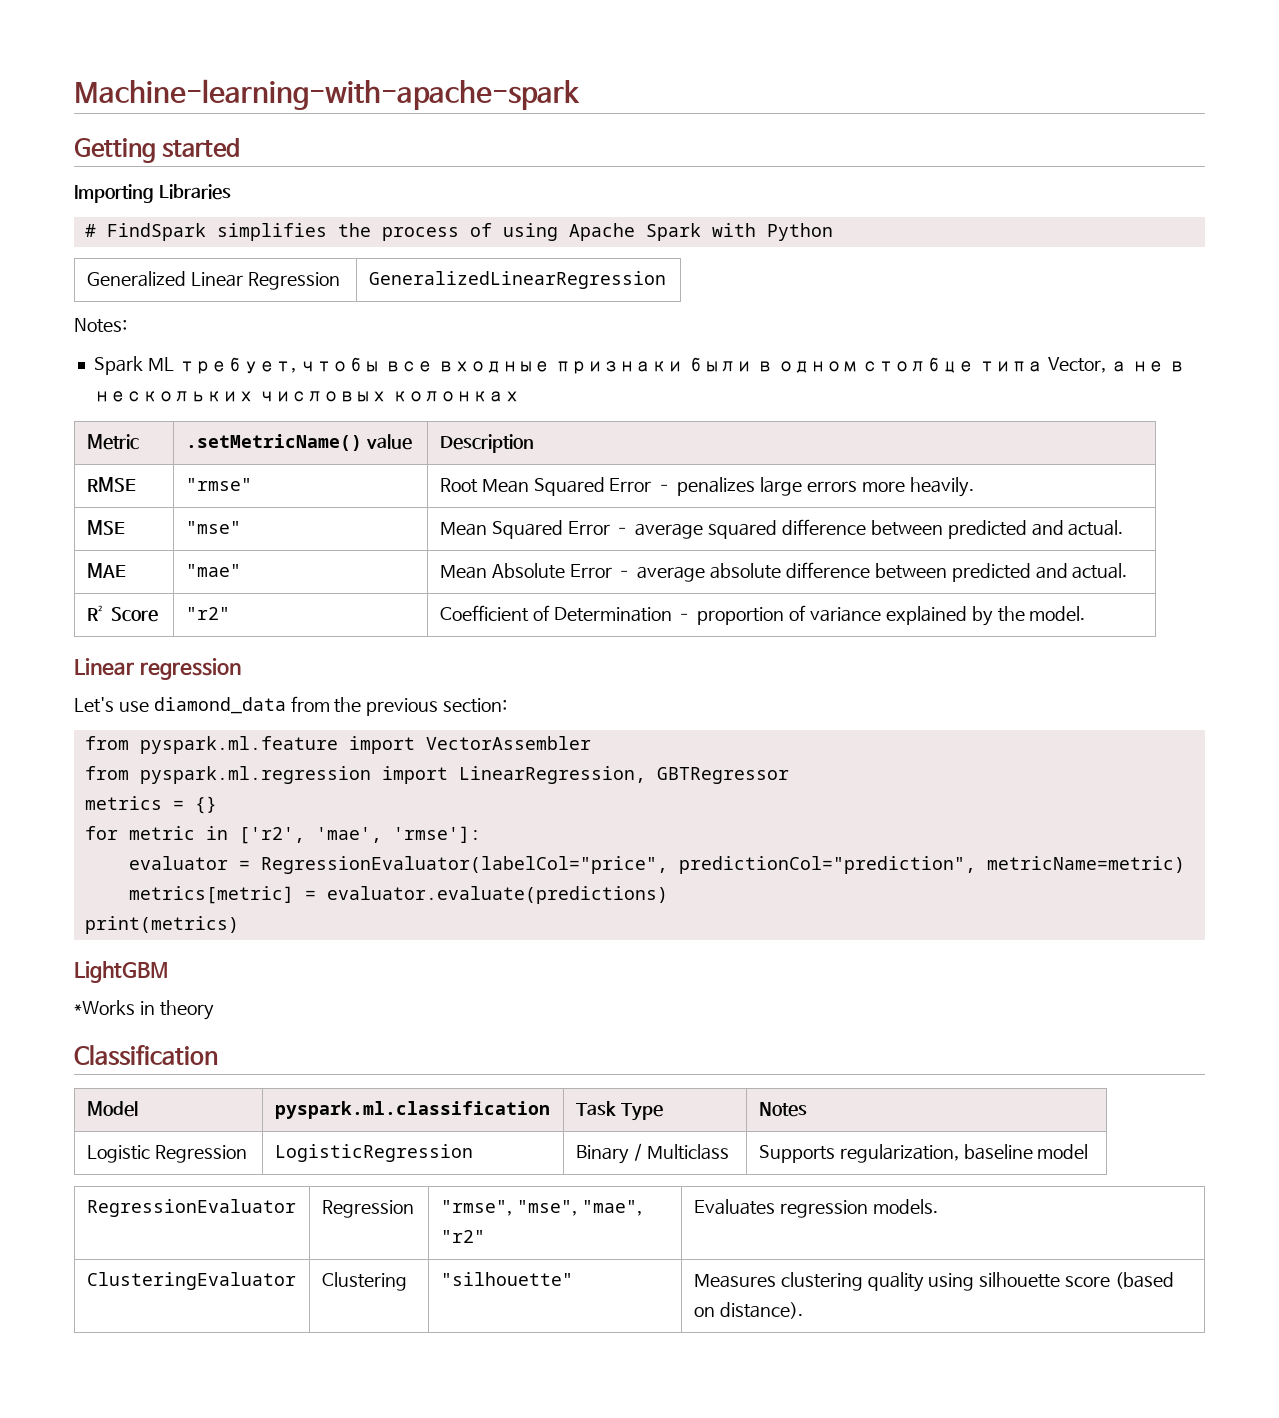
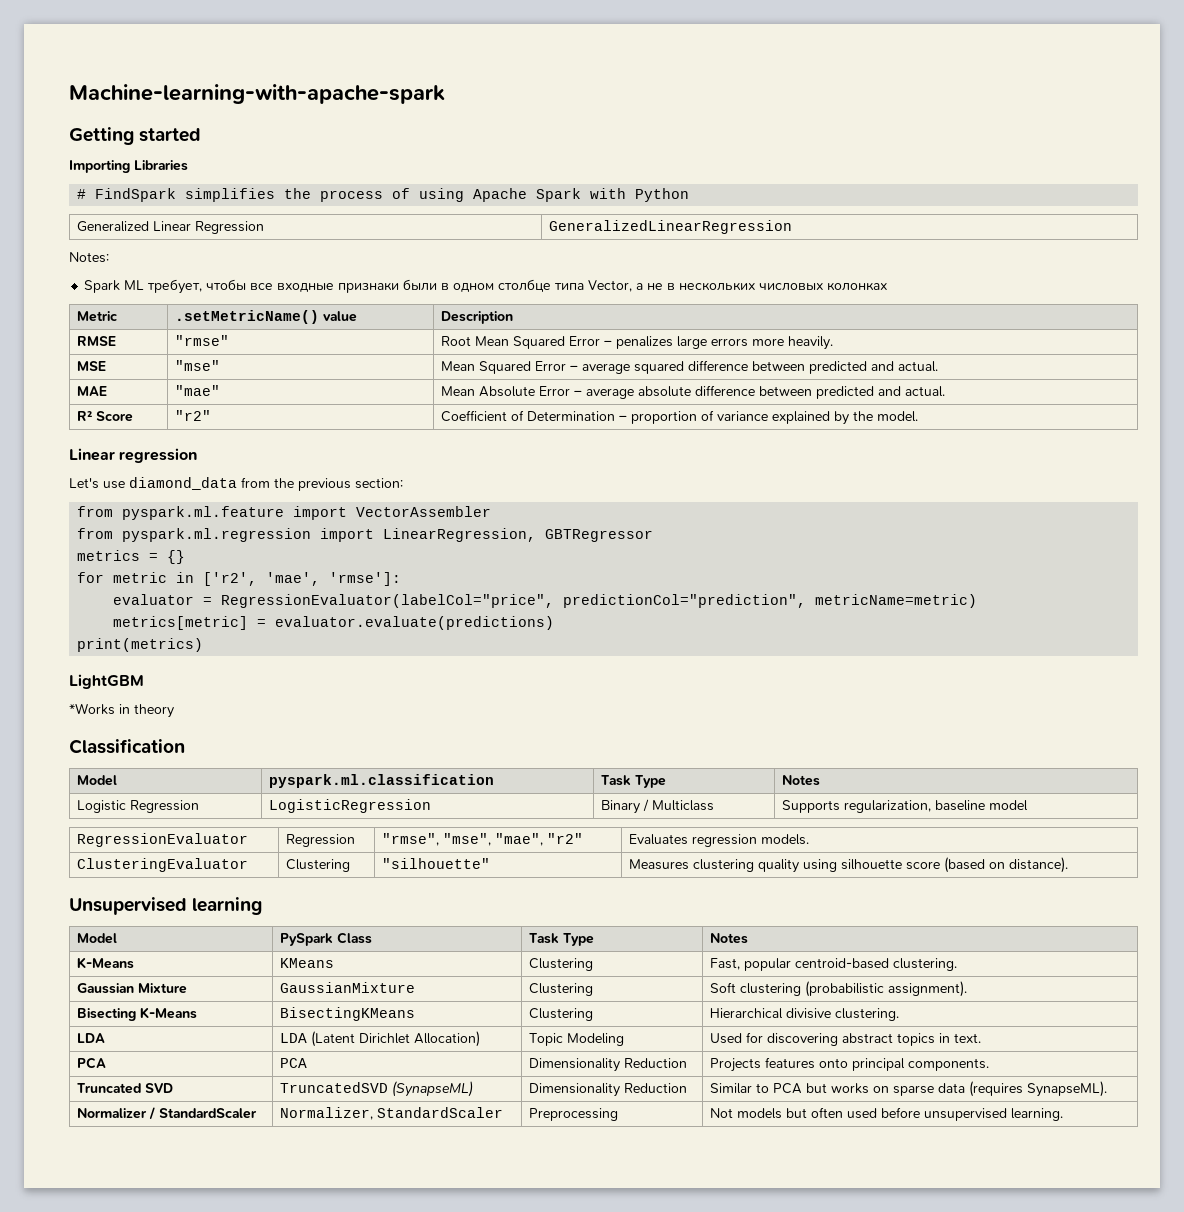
(803, 1310) none -> [69,897,263,915] [77,933,118,944] [280,932,373,946] [529,933,595,946] [710,933,749,944] [77,957,135,969] [280,958,335,968] [529,958,594,971] [710,958,958,971] [77,983,188,994] [280,982,416,993] [529,983,594,996] [710,981,968,997] [77,1007,198,1021] [280,1007,416,1021] [529,1008,594,1021] [710,1008,900,1021] [77,1033,106,1043] [280,1031,481,1047] [529,1033,625,1046] [710,1032,982,1046] [77,1057,107,1069] [280,1058,308,1068] [529,1058,688,1072] [710,1057,990,1072] [77,1083,174,1094] [280,1081,474,1097] [529,1083,688,1097] [710,1081,1108,1097] [77,1107,258,1120] [280,1107,504,1120] [529,1108,619,1121] [710,1107,1064,1121] // Unsupervised learning // Model | PySpark Class | Task Type | Notes // K-Means | KMeans | Clustering | Fast, popular centroid-based clustering. // Gaussian Mixture | GaussianMixture | Clustering | Soft clustering (probabilistic assignment). // Bisecting K-Means | BisectingKMeans | Clustering | Hierarchical divisive clustering. // LDA | LDA (Latent Dirichlet Allocation) | Topic Modeling | Used for discovering abstract topics in text. // PCA | PCA | Dimensionality Reduction | Projects features onto principal components. // Truncated SVD | TruncatedSVD (SynapseML) | Dimensionality Reduction | Similar to PCA but works on sparse data (requires SynapseML). // Normalizer / StandardScaler | Normalizer, StandardScaler | Preprocessing | Not models but often used before unsupervised learning.

